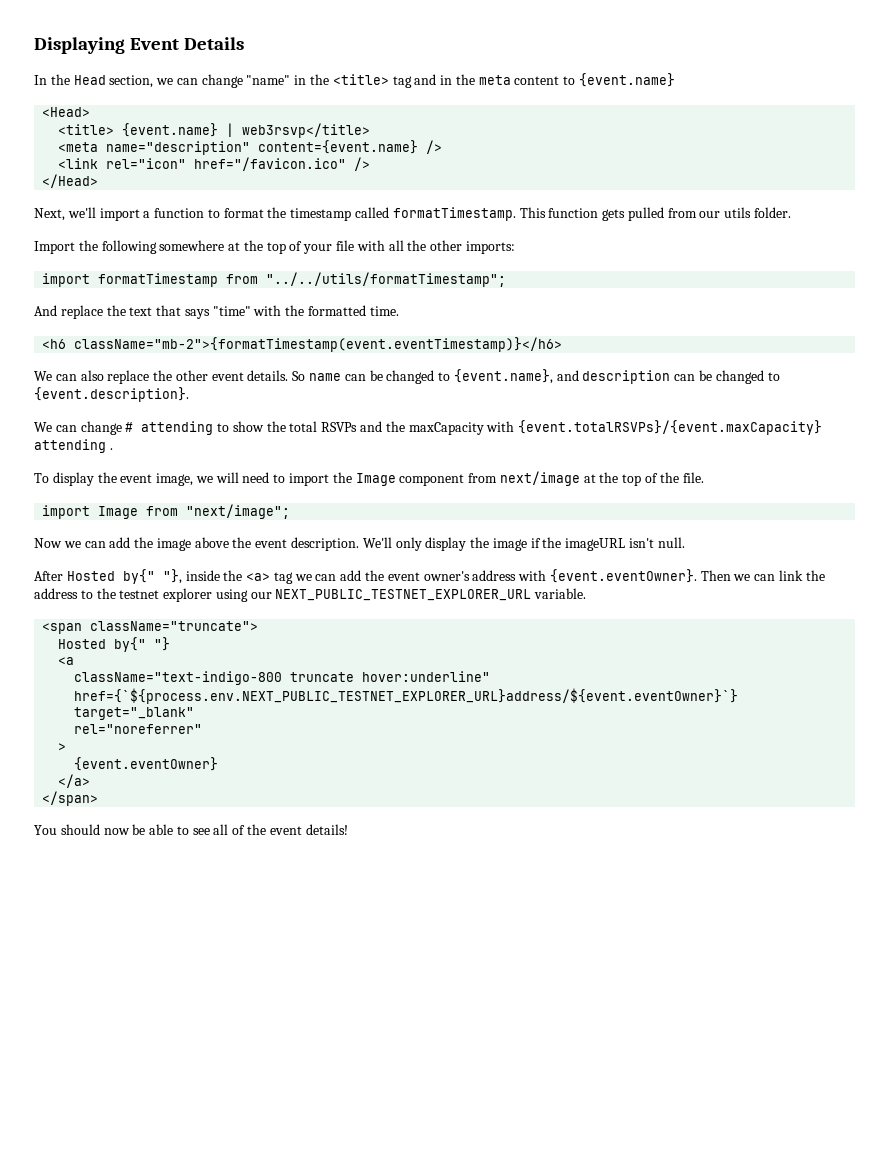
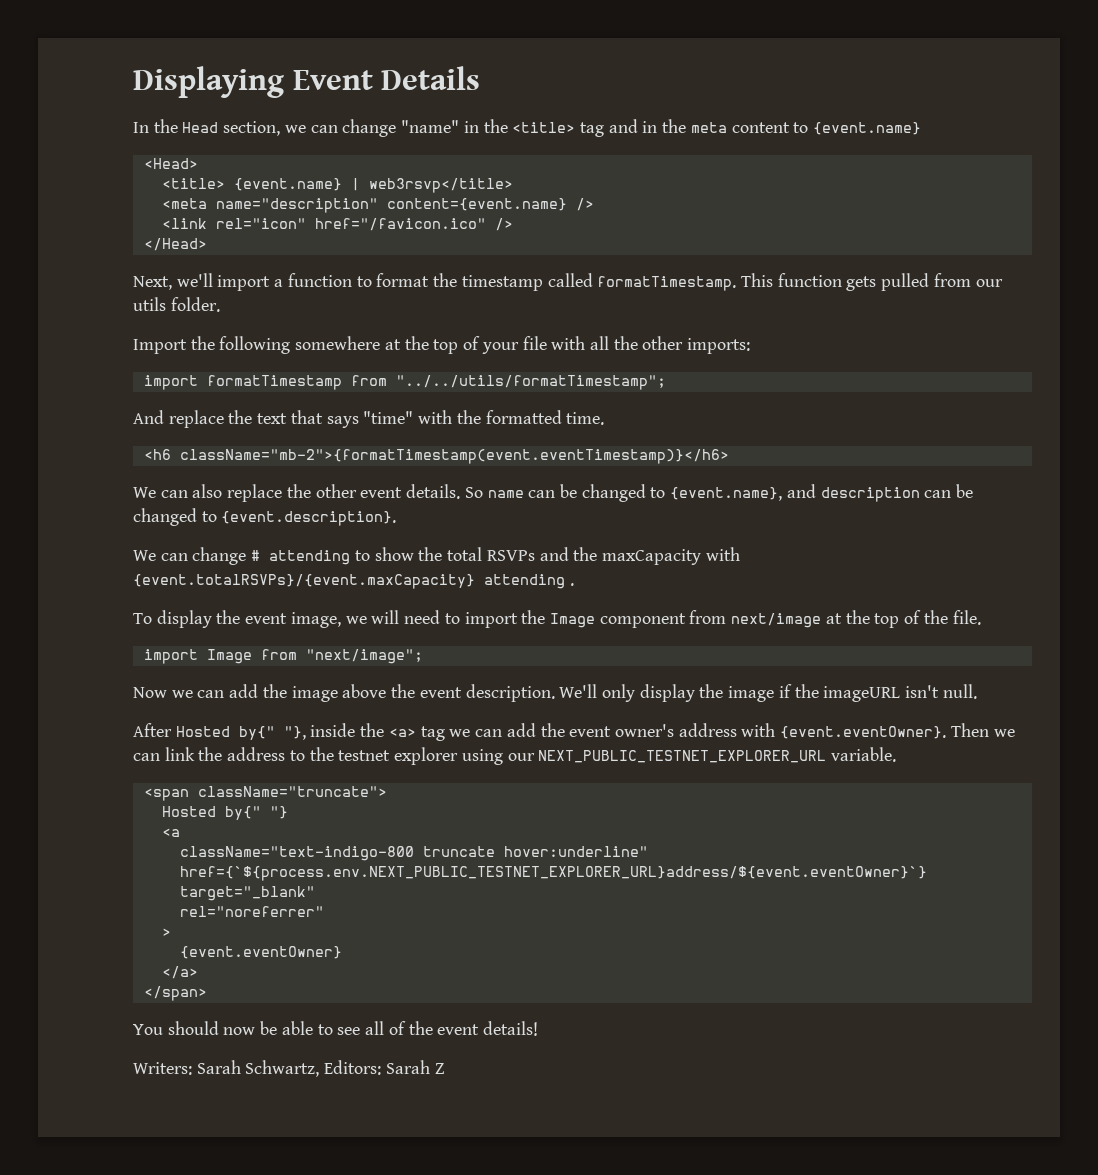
(348, 829) none -> [133,1060,445,1077] // Writers: Sarah Schwartz, Editors: Sarah Z

